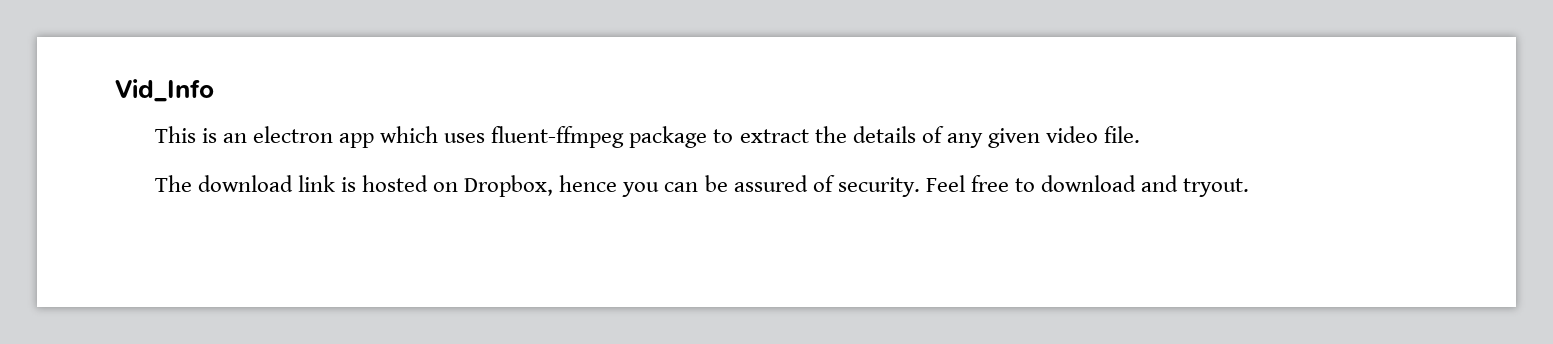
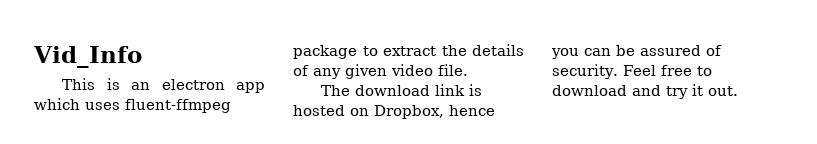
[1183,178,1250,197] tryout. -> [666,84,738,99] try it out.

